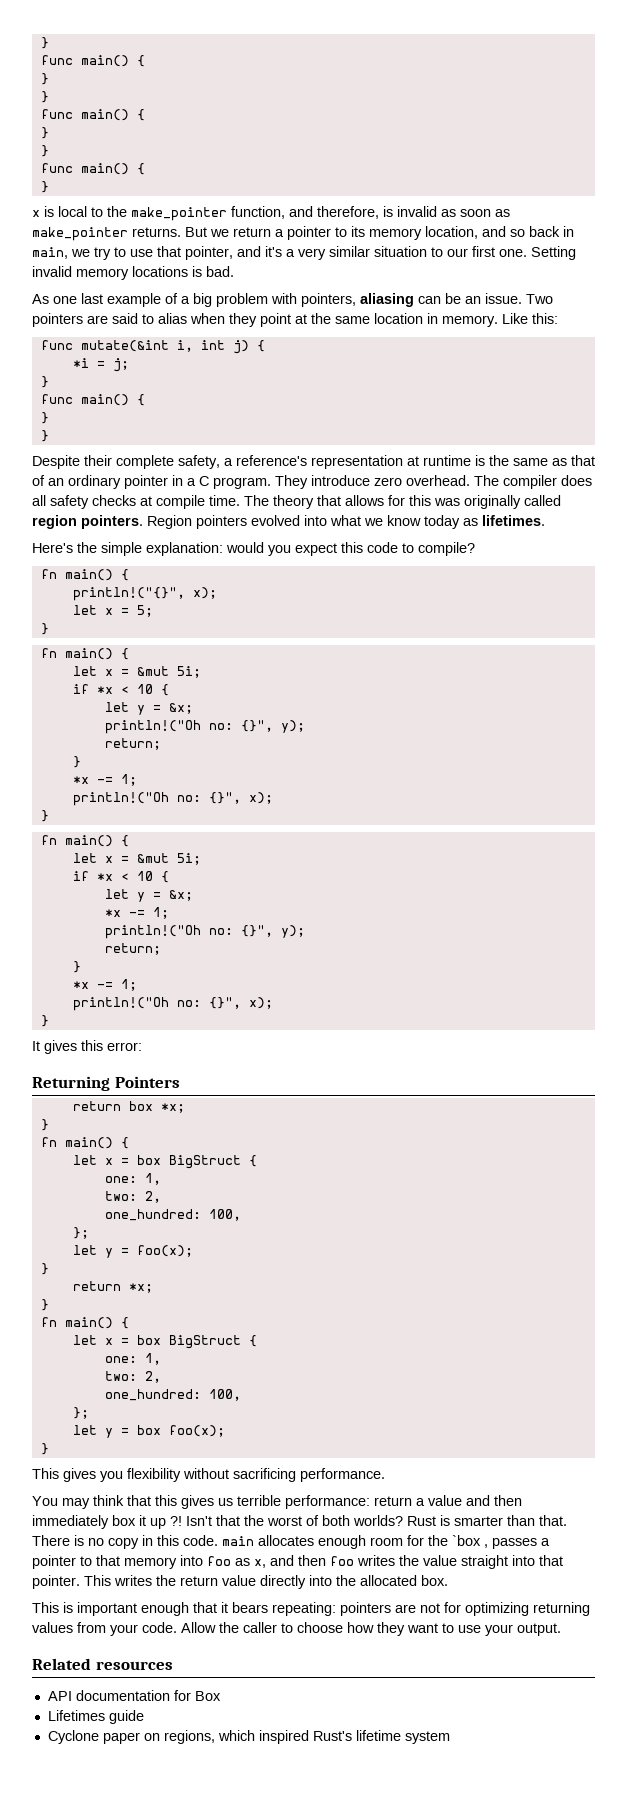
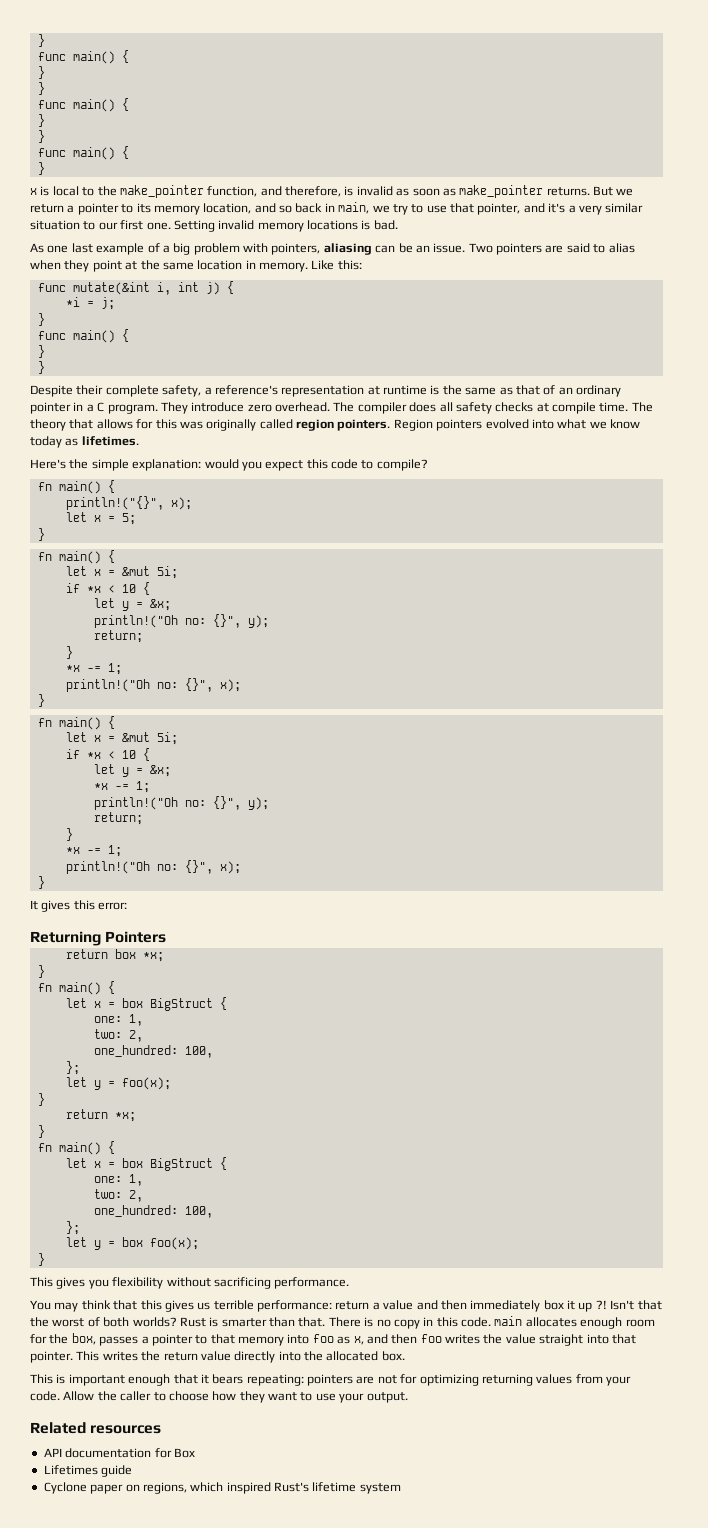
[452,1535,488,1548] `box , -> [71,1333,96,1345] box,

